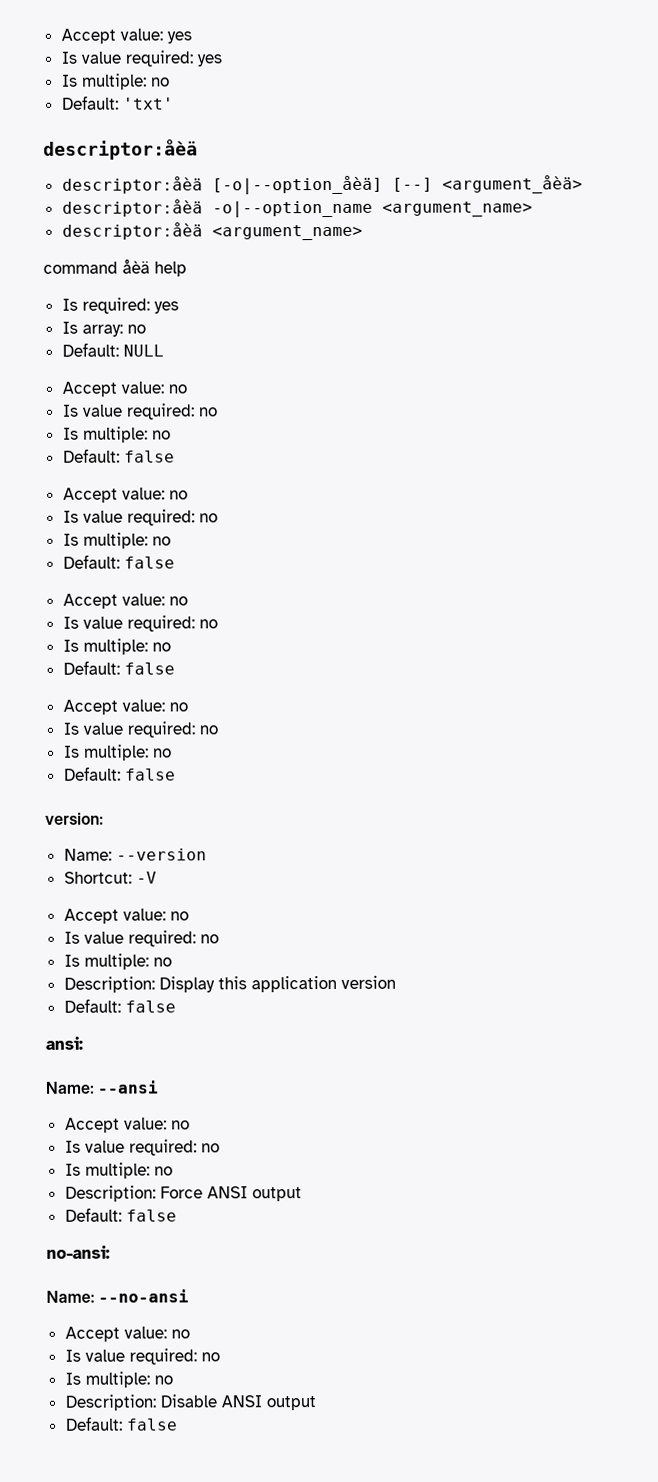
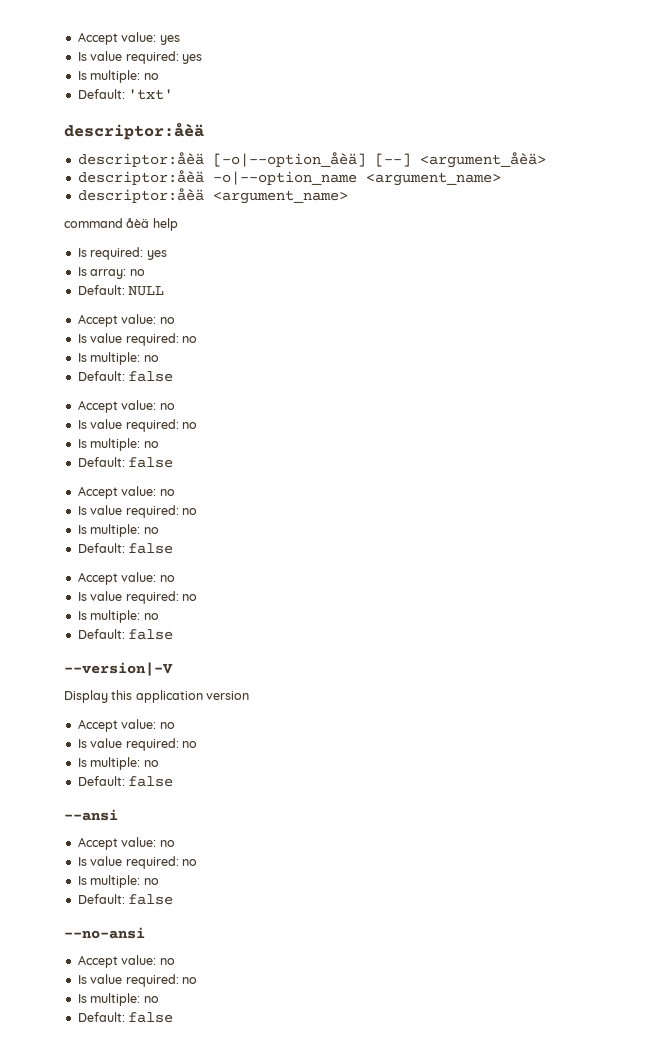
[45,812,104,825] [63,848,207,861] [63,871,157,884] version: // Name: --version // Shortcut: -V -> [64,662,173,676] [64,690,250,703] --version|-V // Display this application version
[63,975,396,993] [63,998,176,1013] [45,1036,83,1050] [46,1081,95,1094] // Description: Display this application version // Default: false // ansi: // Name: -> [77,776,174,787] // Default: false //
[64,1185,302,1202] [64,1207,177,1222] [46,1245,110,1259] [46,1290,95,1303] // Description: Force ANSI output // Default: false // no-ansi: // Name: -> [77,894,174,905] // Default: false //
[64,1394,316,1411] // Description: Disable ANSI output -> (159, 999) none

